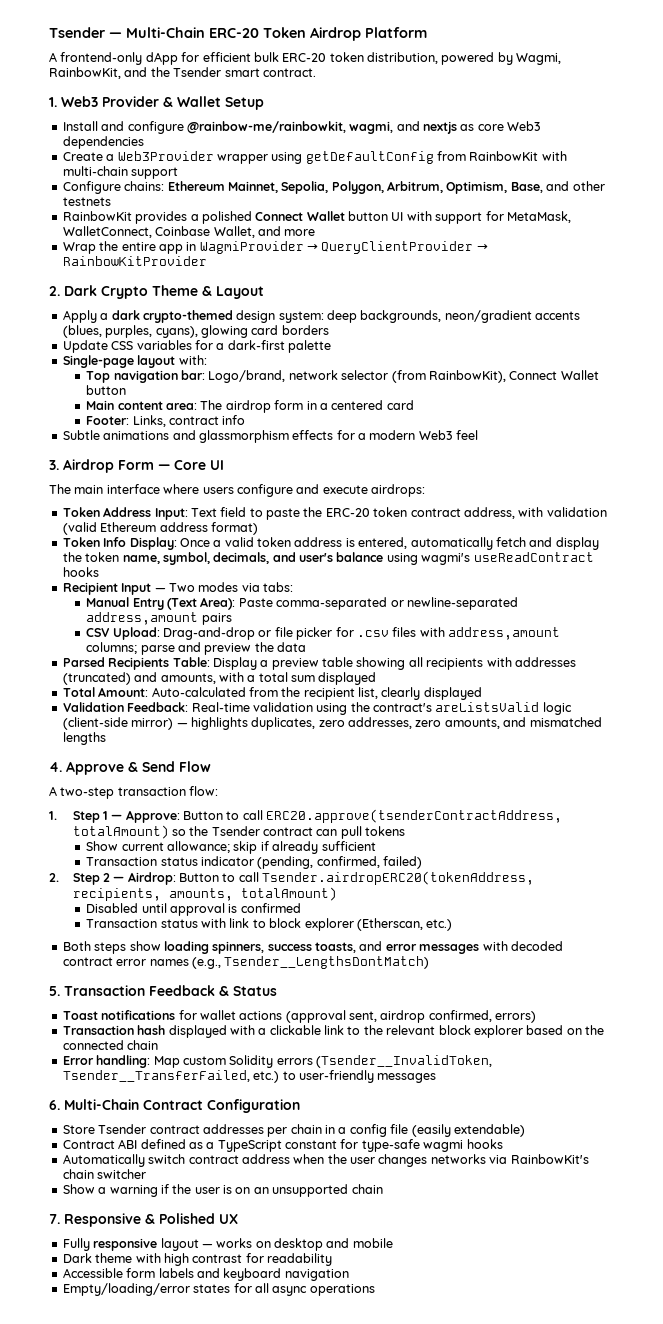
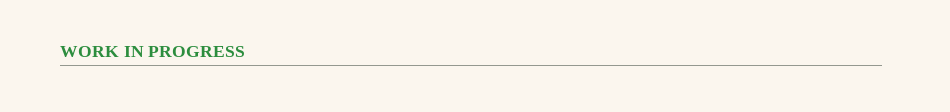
[49,27,427,41] [49,52,562,65] [49,67,316,79] [49,96,264,110] [62,121,542,134] [62,136,144,149] [62,151,567,164] [62,166,179,179] [62,181,605,194] [62,197,111,206] [62,211,571,224] [62,226,316,238] [62,241,488,254] [62,256,207,266] [49,285,264,299] [62,310,581,323] [62,325,329,338] [62,340,331,353] [62,355,207,368] [86,370,599,383] [86,385,127,395] [86,400,414,413] [86,415,246,427] [62,430,479,443] [49,459,224,473] [49,484,425,497] [62,507,607,520] [62,522,258,535] [62,537,599,550] [62,552,594,565] [62,567,99,577] [62,582,293,595] [86,597,518,610] [86,612,232,625] [86,627,560,640] [86,642,307,655] [62,657,576,670] [62,672,377,685] [62,687,482,700] [62,702,572,715] [62,717,602,730] [62,732,106,745] [49,761,211,775] [49,786,219,799] [49,809,563,823] [72,825,406,839] [86,841,376,854] [86,856,423,869] [49,871,535,885] [72,887,337,901] [86,903,301,916] [86,918,453,931] [62,941,563,954] [62,956,430,969] [49,985,277,996] [62,1010,537,1023] [62,1025,604,1038] [62,1040,159,1050] [62,1055,492,1068] [62,1070,437,1083] [49,1099,300,1113] [62,1124,525,1137] [62,1139,503,1152] [62,1154,589,1167] [62,1169,147,1179] [62,1184,383,1197] [49,1213,238,1227] [62,1238,393,1251] [62,1253,332,1266] [62,1268,349,1281] [62,1283,375,1296] Tsender — Multi-Chain ERC-20 Token Airdrop Platform // A frontend-only dApp for efficient bulk ERC-20 token distribution, powered by Wagmi, RainbowKit, and the Tsender smart contract. // 1. Web3 Provider & Wallet Setup // Install and configure @rainbow-me/rainbowkit, wagmi, and nextjs as core Web3 dependencies // Create a Web3Provider wrapper using getDefaultConfig from RainbowKit with multi-chain support // Configure chains: Ethereum Mainnet, Sepolia, Polygon, Arbitrum, Optimism, Base, and other testnets // RainbowKit provides a polished Connect Wallet button UI with support for MetaMask, WalletConnect, Coinbase Wallet, and more // Wrap the entire app in WagmiProvider → QueryClientProvider → RainbowKitProvider // 2. Dark Crypto Theme & Layout // Apply a dark crypto-themed design system: deep backgrounds, neon/gradient accents (blues, purples, cyans), glowing card borders // Update CSS variables for a dark-first palette // Single-page layout with: // Top navigation bar: Logo/brand, network selector (from RainbowKit), Connect Wallet button // Main content area: The airdrop form in a centered card // Footer: Links, contract info // Subtle animations and glassmorphism effects for a modern Web3 feel // 3. Airdrop Form — Core UI // The main interface where users configure and execute airdrops: // Token Address Input: Text field to paste the ERC-20 token contract address, with validation (valid Ethereum address format) // Token Info Display: Once a valid token address is entered, automatically fetch and display the token name, symbol, decimals, and user's balance using wagmi's useReadContract hooks // Recipient Input — Two modes via tabs: // Manual Entry (Text Area): Paste comma-separated or newline-separated address,amount pairs // CSV Upload: Drag-and-drop or file picker for .csv files with address,amount columns; parse and preview the data // Parsed Recipients Table: Display a preview table showing all recipients with addresses (truncated) and amounts, with a total sum displayed // Total Amount: Auto-calculated from the recipient list, clearly displayed // Validation Feedback: Real-time validation using the contract's areListsValid logic (client-side mirror) — highlights duplicates, zero addresses, zero amounts, and mismatched lengths // 4. Approve & Send Flow // A two-step transaction flow: // 1. Step 1 — Approve: Button to call ERC20.approve(tsenderContractAddress, totalAmount) so the Tsender contract can pull tokens // Show current allowance; skip if already sufficient // Transaction status indicator (pending, confirmed, failed) // 2. Step 2 — Airdrop: Button to call Tsender.airdropERC20(tokenAddress, recipients, amounts, totalAmount) // Disabled until approval is confirmed // Transaction status with link to block explorer (Etherscan, etc.) // Both steps show loading spinners, success toasts, and error messages with decoded contract error names (e.g., Tsender__LengthsDontMatch) // 5. Transaction Feedback & Status // Toast notifications for wallet actions (approval sent, airdrop confirmed, errors) // Transaction hash displayed with a clickable link to the relevant block explorer based on the connected chain // Error handling: Map custom Solidity errors (Tsender__InvalidToken, Tsender__TransferFailed, etc.) to user-friendly messages // 6. Multi-Chain Contract Configuration // Store Tsender contract addresses per chain in a config file (easily extendable) // Contract ABI defined as a TypeScript constant for type-safe wagmi hooks // Automatically switch contract address when the user changes networks via RainbowKit's chain switcher // Show a warning if the user is on an unsupported chain // 7. Responsive & Polished UX // Fully responsive layout — works on desktop and mobile // Dark theme with high contrast for readability // Accessible form labels and keyboard navigation // Empty/loading/error states for all async operations -> [60,46,246,57] WORK IN PROGRESS

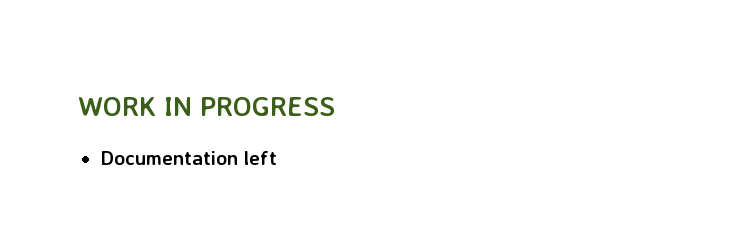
(246, 51) none -> [100,151,277,165] // Documentation left

